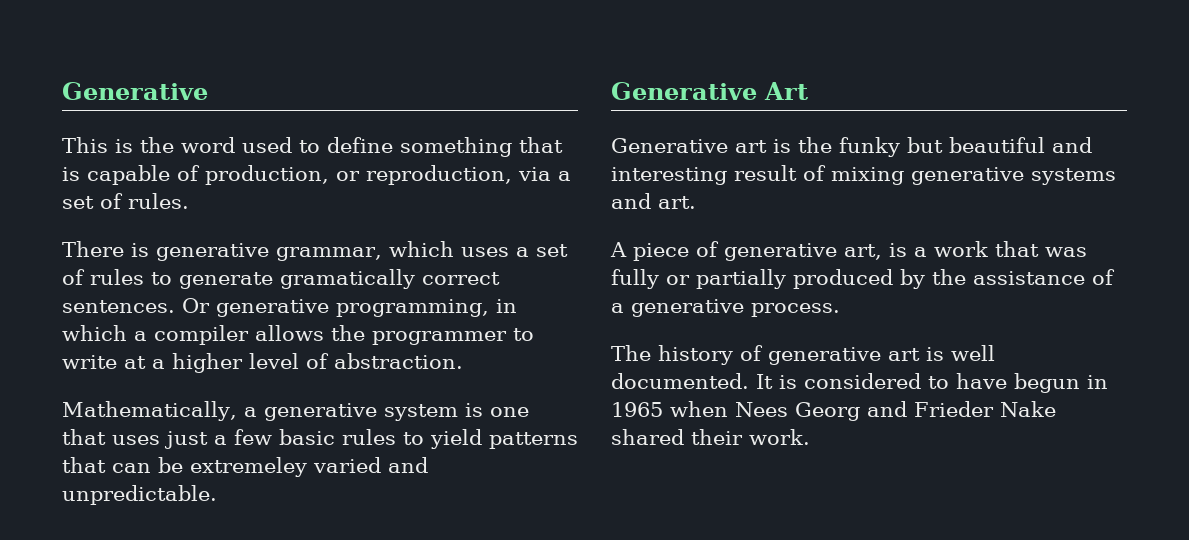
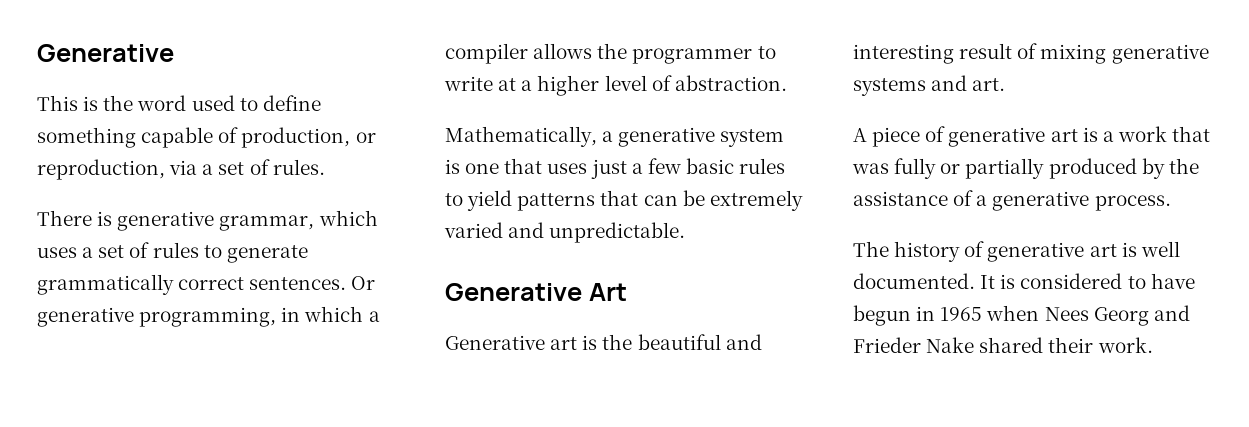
[519,137,563,153] [62,167,80,181] that is -> (136, 137) none
[280,269,415,289] gramatically -> [37,274,174,295] grammatically
[190,457,307,477] extremeley -> [709,190,803,211] extremely
[839,137,943,157] funky but -> (633, 342) none
[844,244,882,260] art, -> [1050,129,1078,142] art

